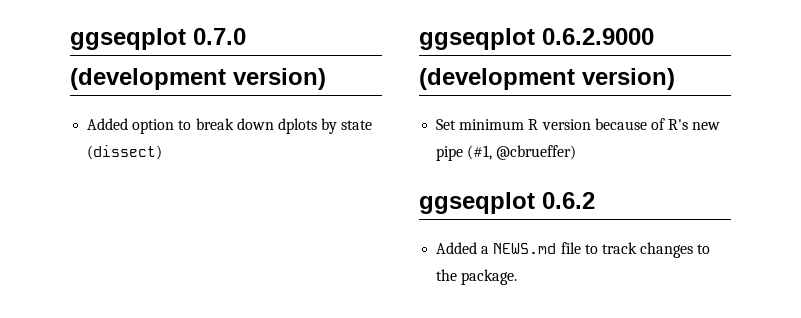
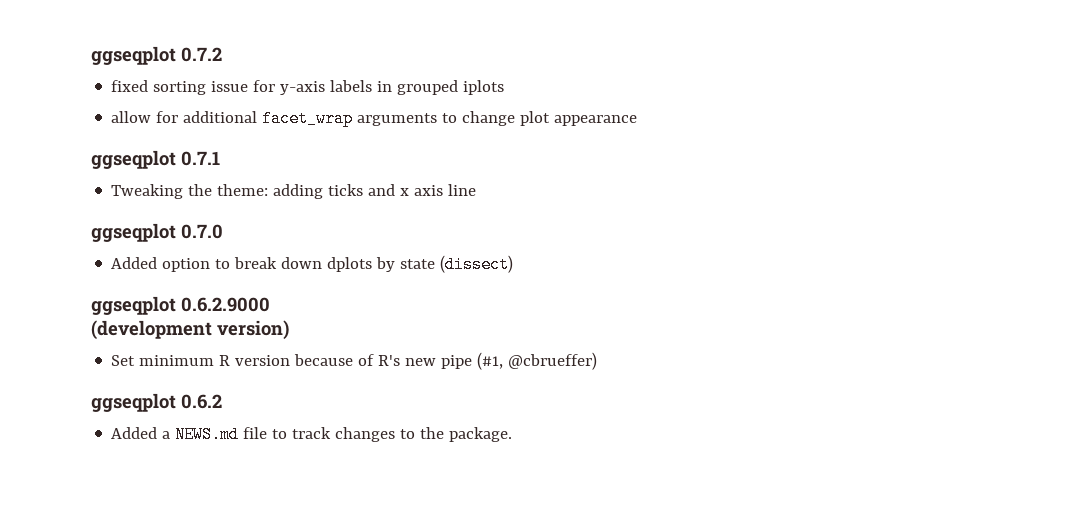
[70,28,186,50] ggseqplot -> [91,46,222,65] [111,80,505,95] [111,110,638,127] [91,150,220,169] [111,184,477,199] [91,223,176,242] ggseqplot 0.7.2 // fixed sorting issue for y-axis labels in grouped iplots // allow for additional facet_wrap arguments to change plot appearance // ggseqplot 0.7.1 // Tweaking the theme: adding ticks and x axis line // ggseqplot
[70,68,326,90] // (development version) -> (223, 231) none

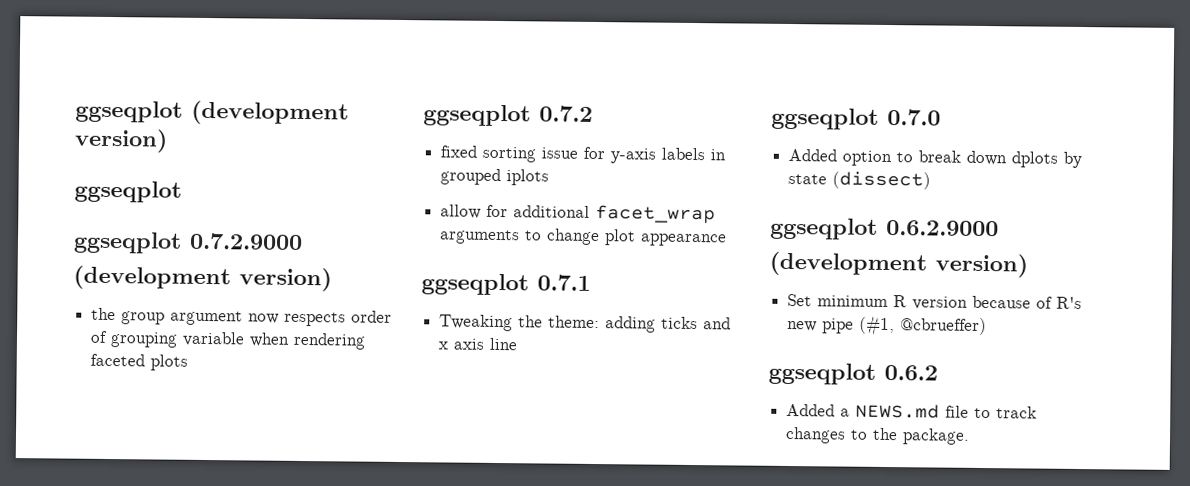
[91,46,176,65] ggseqplot -> [75,100,349,126] [74,128,168,153] [74,180,182,203] [73,231,303,254] [73,265,332,292] [91,307,393,327] [90,330,367,350] [90,353,189,371] [423,104,531,127] ggseqplot (development version) // ggseqplot // ggseqplot 0.7.2.9000 // (development version) // the group argument now respects order of grouping variable when rendering faceted plots // ggseqplot

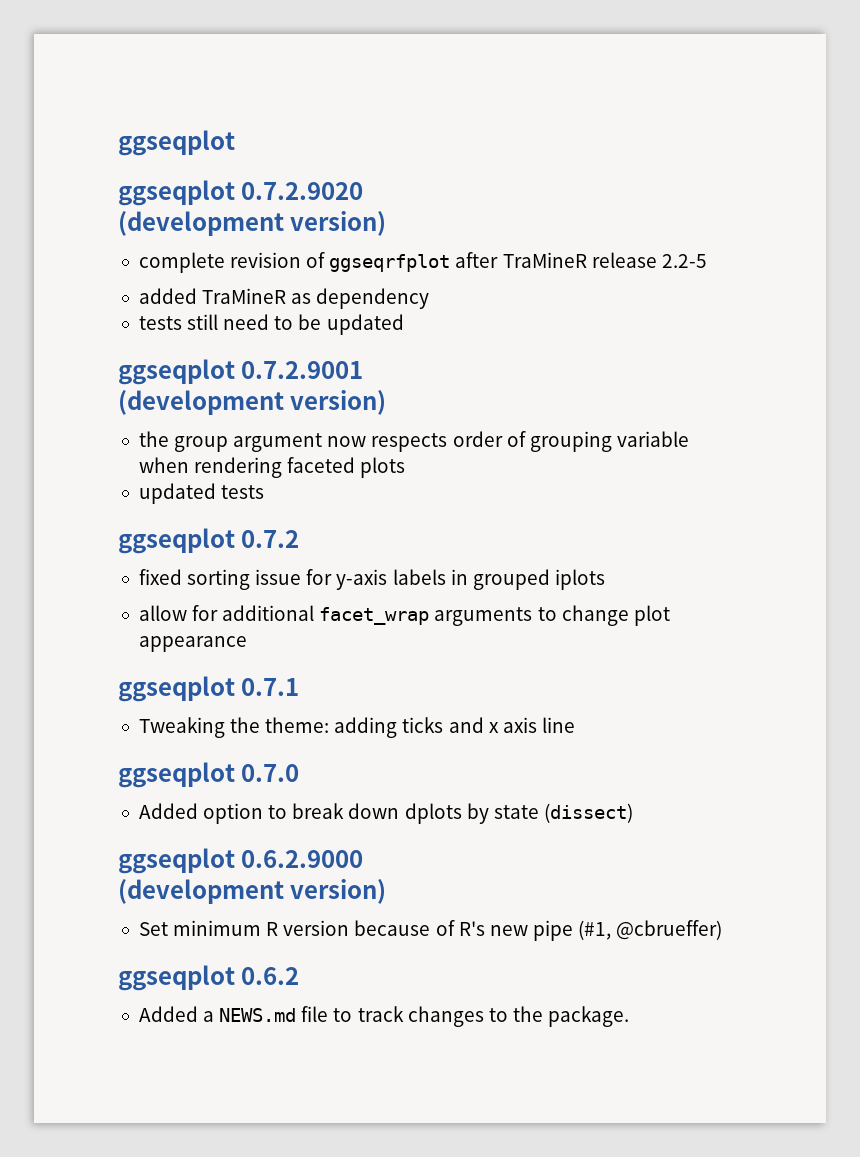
[75,100,349,126] [74,128,168,153] [74,180,182,203] [73,231,303,254] ggseqplot (development version) // ggseqplot // ggseqplot 0.7.2.9000 -> [118,130,235,156] [118,180,364,206] [118,211,387,236] [138,252,707,273] [138,288,430,309] [138,314,404,335] [118,359,364,385] ggseqplot // ggseqplot 0.7.2.9020 // (development version) // complete revision of ggseqrfplot after TraMineR release 2.2-5 // added TraMineR as dependency // tests still need to be updated // ggseqplot 0.7.2.9001
(189, 362) none -> [138,483,265,504] // updated tests

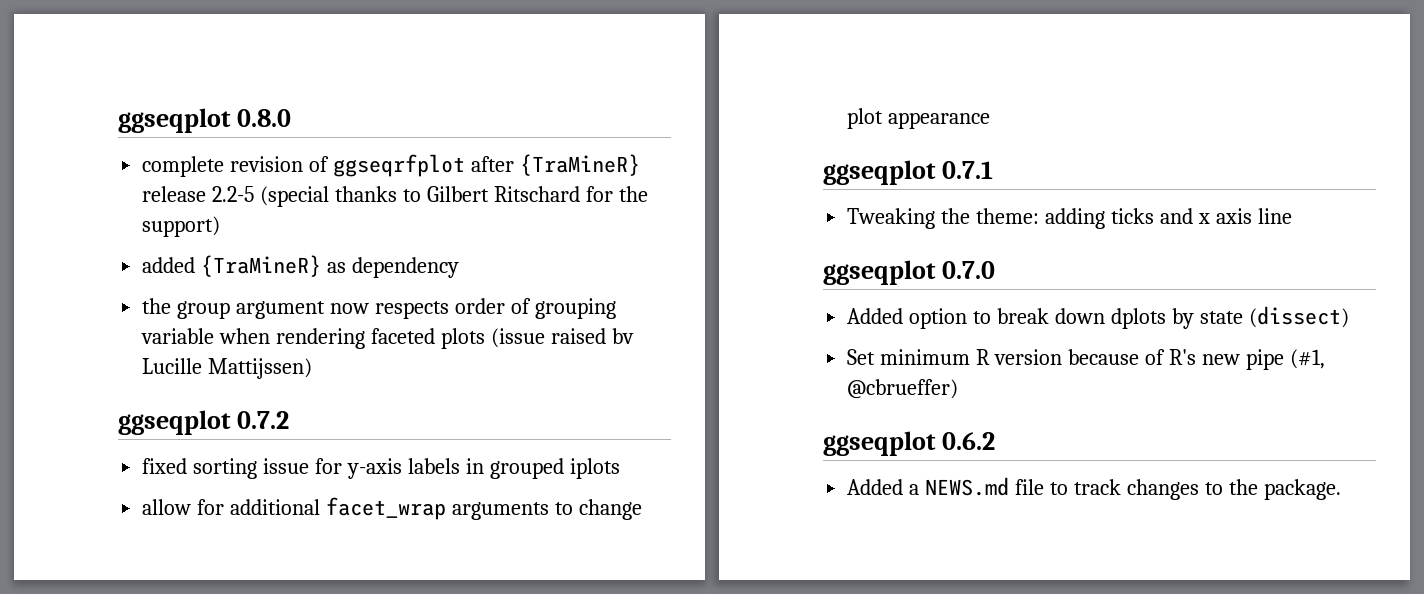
[118,130,235,156] [118,180,364,206] [118,211,387,236] ggseqplot // ggseqplot 0.7.2.9020 // (development version) -> [118,108,291,133] ggseqplot 0.8.0
[502,252,587,268] TraMineR -> [519,154,640,176] {TraMineR}
(707, 261) none -> [260,186,648,207] [142,216,221,237] (special thanks to Gilbert Ritschard for the support)
[202,288,287,304] TraMineR -> [201,255,322,277] {TraMineR}
[138,314,404,335] [118,359,364,385] [118,390,387,415] // tests still need to be updated // ggseqplot 0.7.2.9001 // (development version) -> (460, 267) none
[138,483,265,504] // updated tests -> [490,328,634,348] [142,358,313,379] (issue raised bv Lucille Mattijssen)
[118,848,364,874] [118,879,387,904] // ggseqplot 0.6.2.9000 // (development version) -> (1349, 317) none

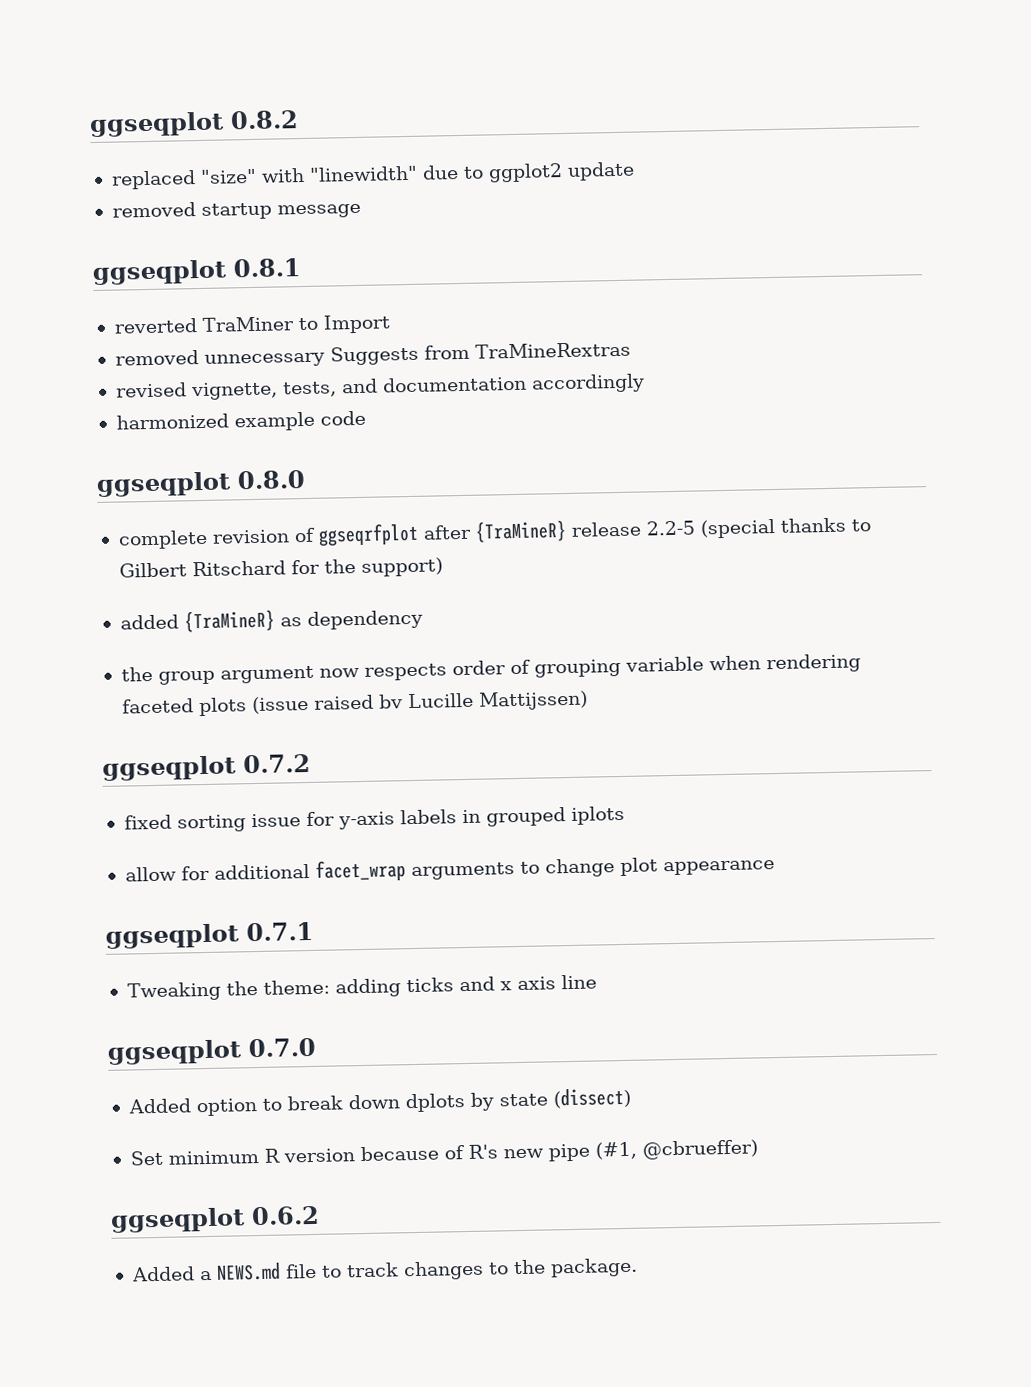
[118,108,231,133] ggseqplot -> [89,110,299,138] [110,161,635,190] [111,202,361,220] [92,258,301,286] [113,314,391,334] [114,341,631,368] [114,373,645,401] [115,410,366,432] [96,471,231,497] ggseqplot 0.8.2 // replaced "size" with "linewidth" due to ggplot2 update // removed startup message // ggseqplot 0.8.1 // reverted TraMiner to Import // removed unnecessary Suggests from TraMineRextras // revised vignette, tests, and documentation accordingly // harmonized example code // ggseqplot

